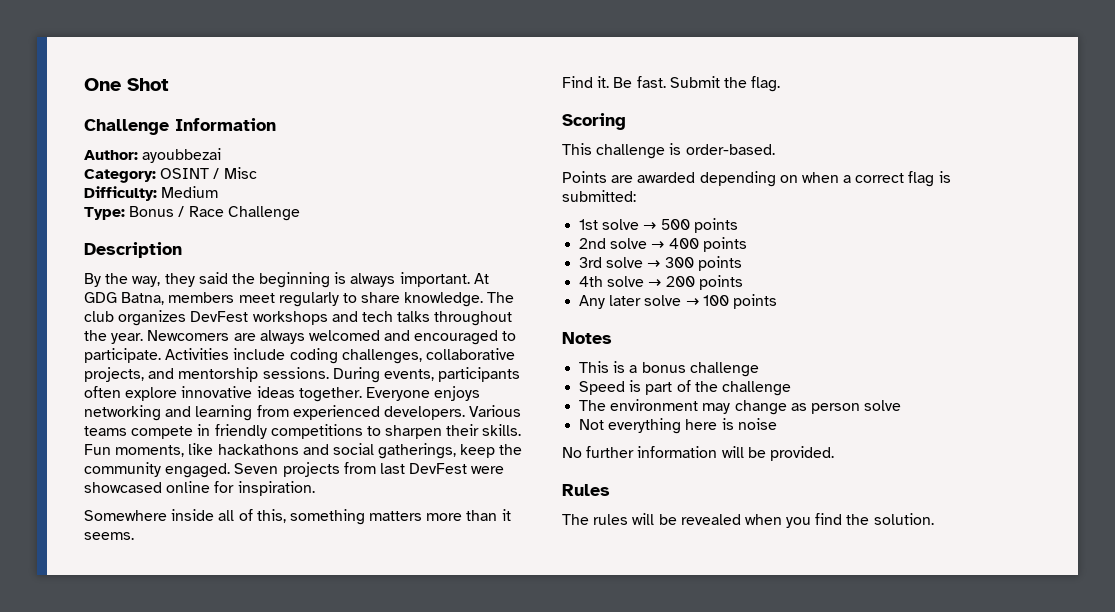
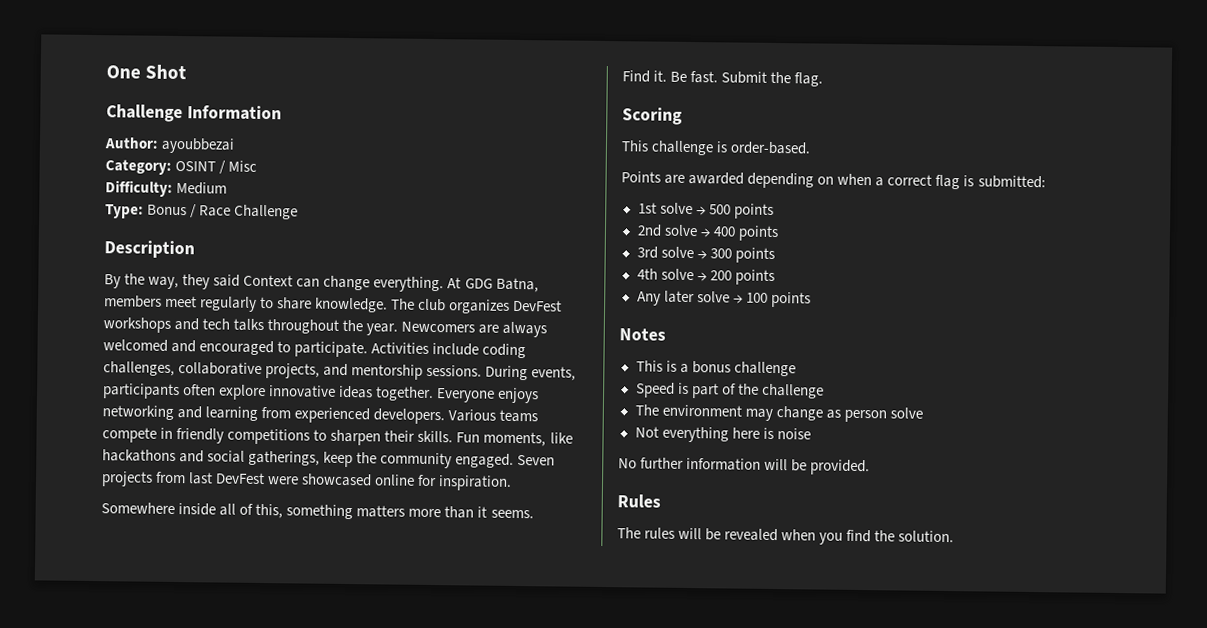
[231,272,470,288] the beginning is always important. -> [243,274,445,293] Context can change everything.

